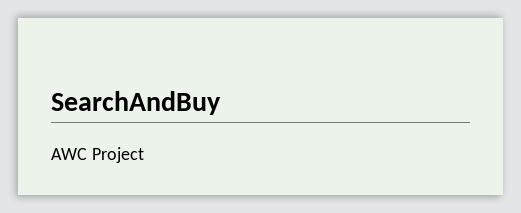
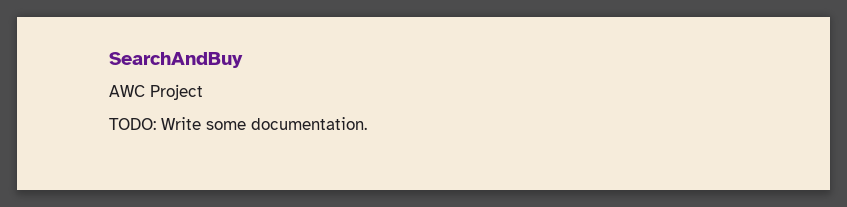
(144, 155) none -> [109,117,367,130] // TODO: Write some documentation.

